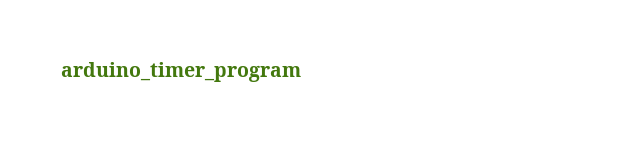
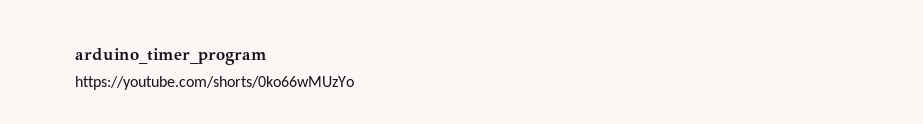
(301, 72) none -> [75,76,354,90] // https://youtube.com/shorts/0ko66wMUzYo

